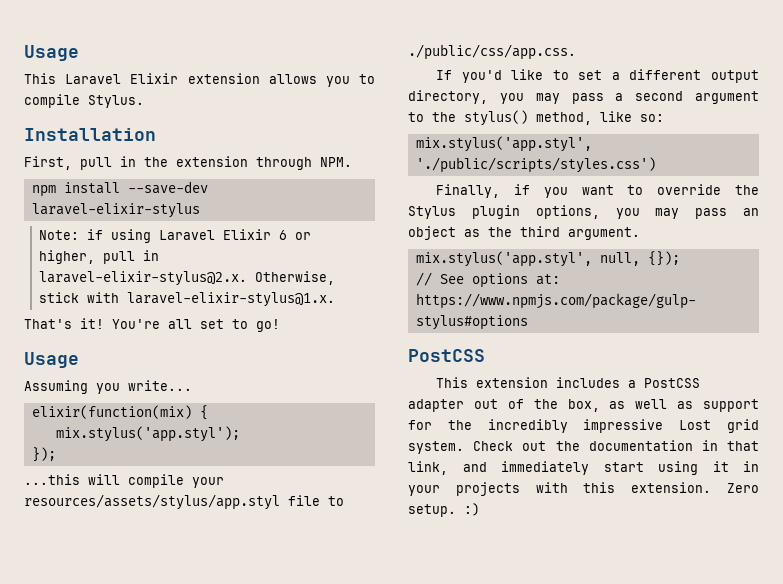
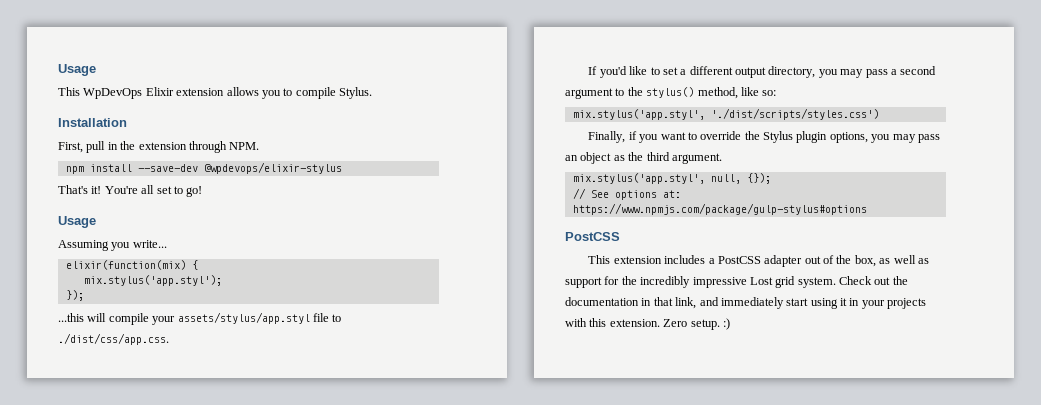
[65,74,122,84] Laravel -> [83,88,143,99] WpDevOps
[31,203,200,218] [39,229,312,243] [39,250,160,264] [39,271,336,286] [39,292,336,307] laravel-elixir-stylus // Note: if using Laravel Elixir 6 or higher, pull in laravel-elixir-stylus@2.x. Otherwise, stick with laravel-elixir-stylus@1.x. -> [203,162,342,174] @wpdevops/elixir-stylus
[24,494,280,510] resources/assets/stylus/app.styl -> [177,312,310,324] assets/stylus/app.styl
[408,44,576,60] ./public/css/app.css. -> [58,333,169,345] ./dist/css/app.css.
[415,157,656,173] './public/scripts/styles.css') -> [710,108,879,120] './dist/scripts/styles.css')

